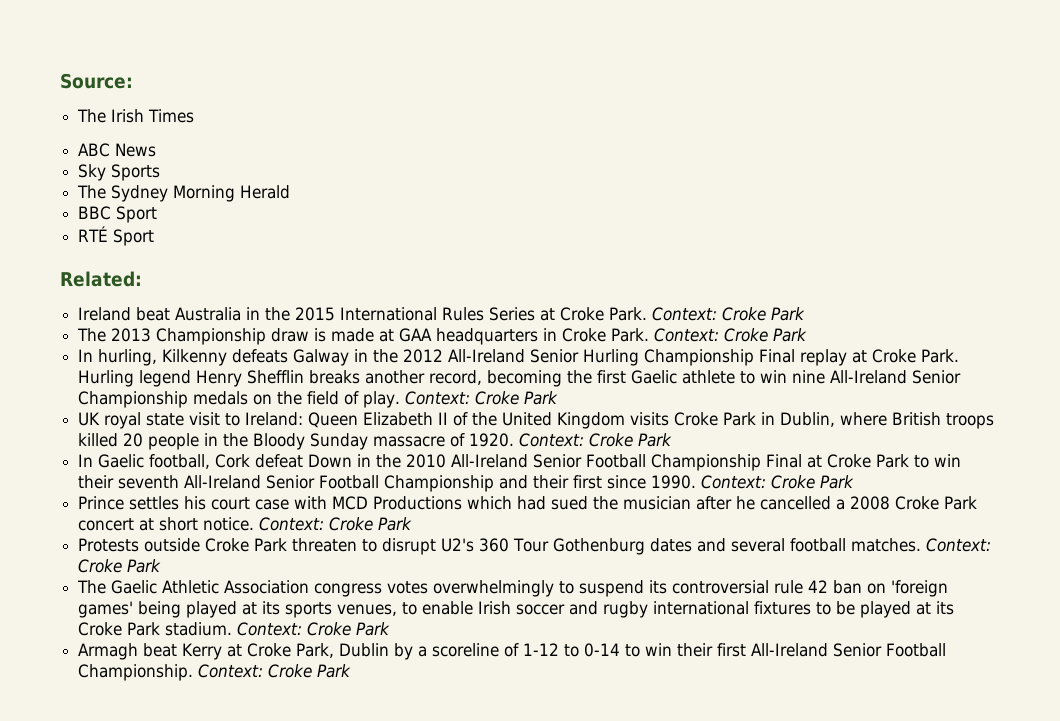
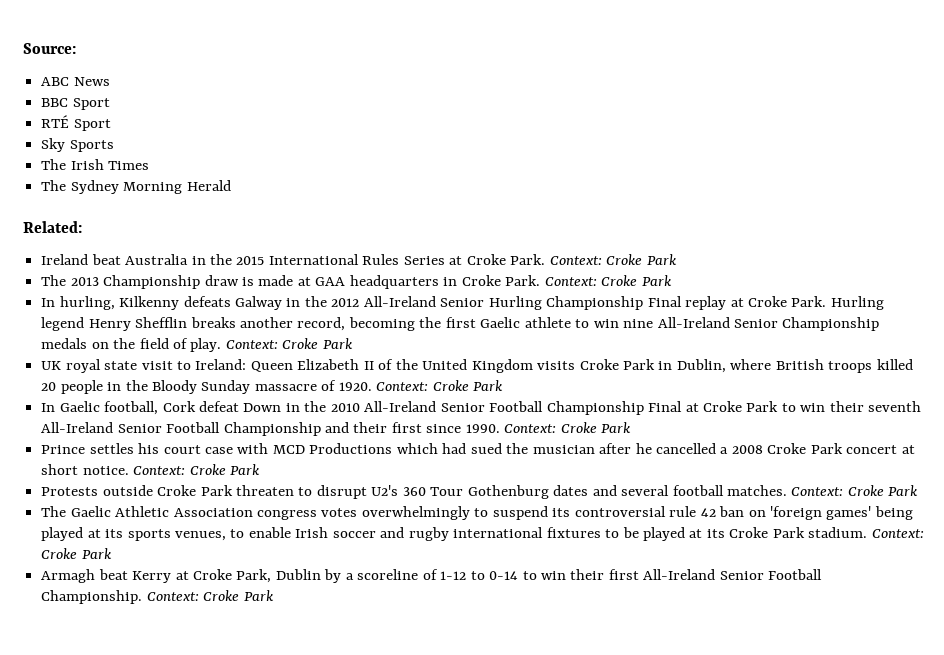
[77,109,195,123] // The Irish Times -> (76, 48) none
[78,164,161,181] [77,185,291,202] [78,206,158,223] [78,226,155,246] Sky Sports // The Sydney Morning Herald // BBC Sport // RTÉ Sport -> [41,98,110,110] [41,115,111,131] [41,138,114,152] [41,159,150,170] [41,180,231,194] BBC Sport // RTÉ Sport // Sky Sports // The Irish Times // The Sydney Morning Herald

